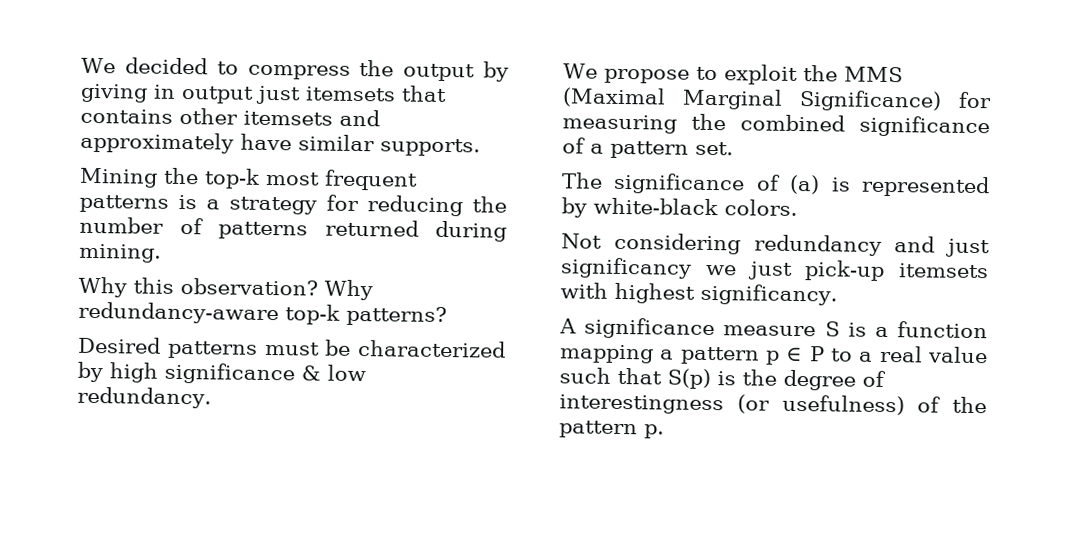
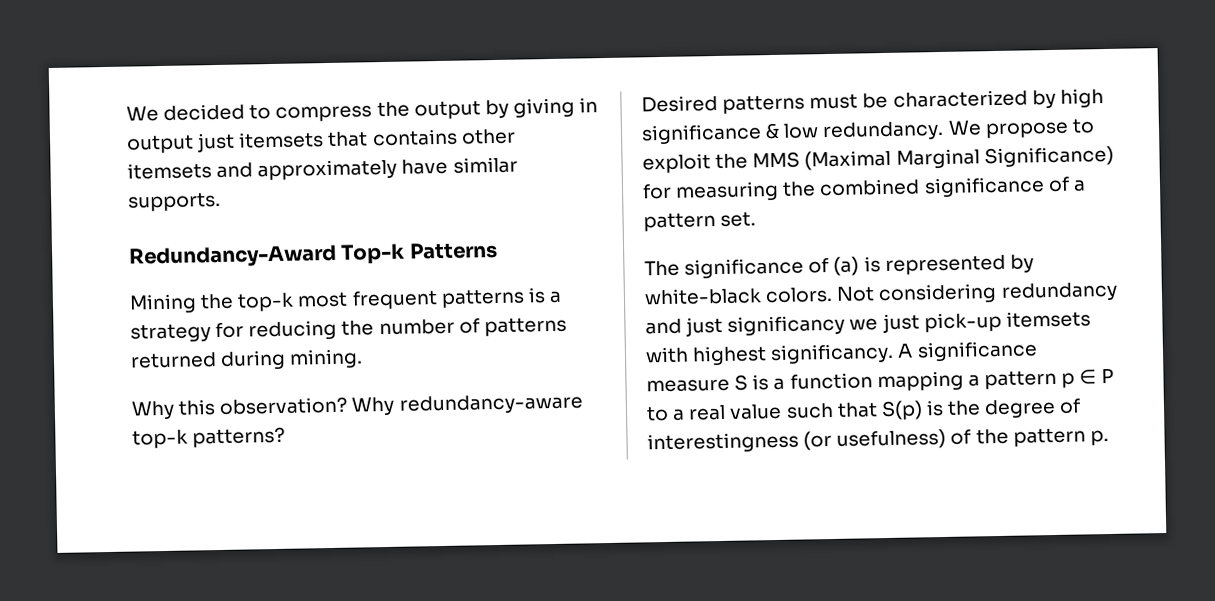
(481, 147) none -> [128,241,498,269] // Redundancy-Award Top-k Patterns
(212, 397) // -> (945, 131) none
(798, 207) // -> (834, 295) none
(838, 294) // -> (895, 353) none

